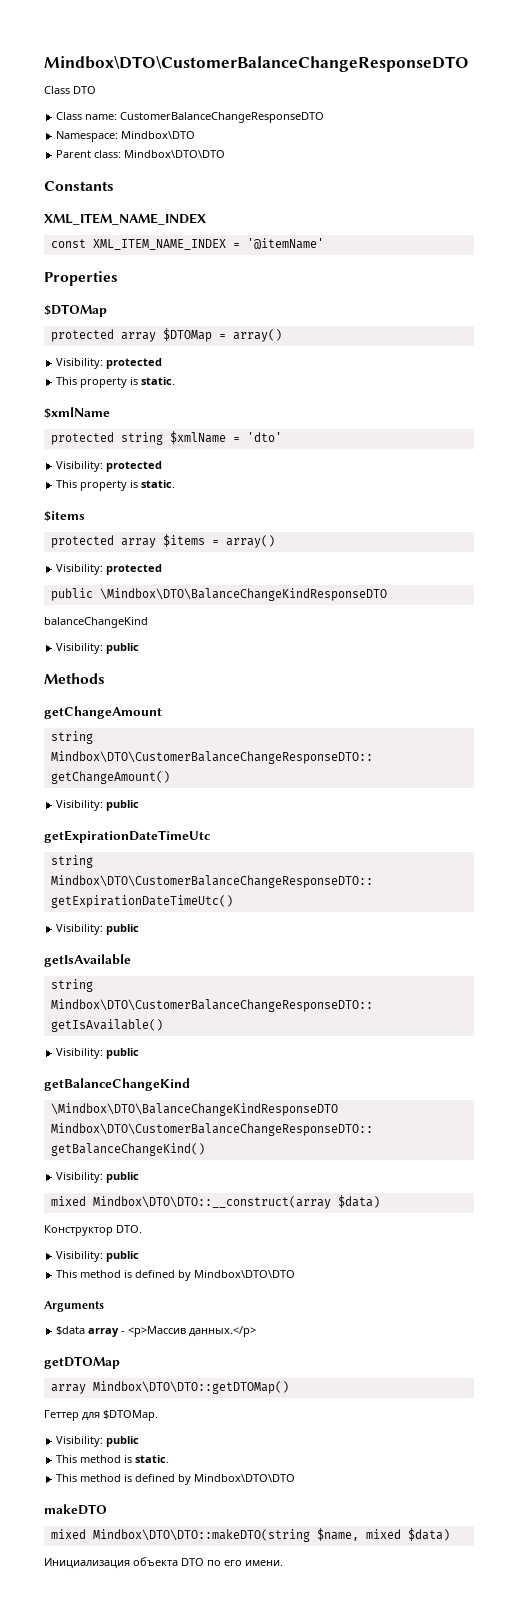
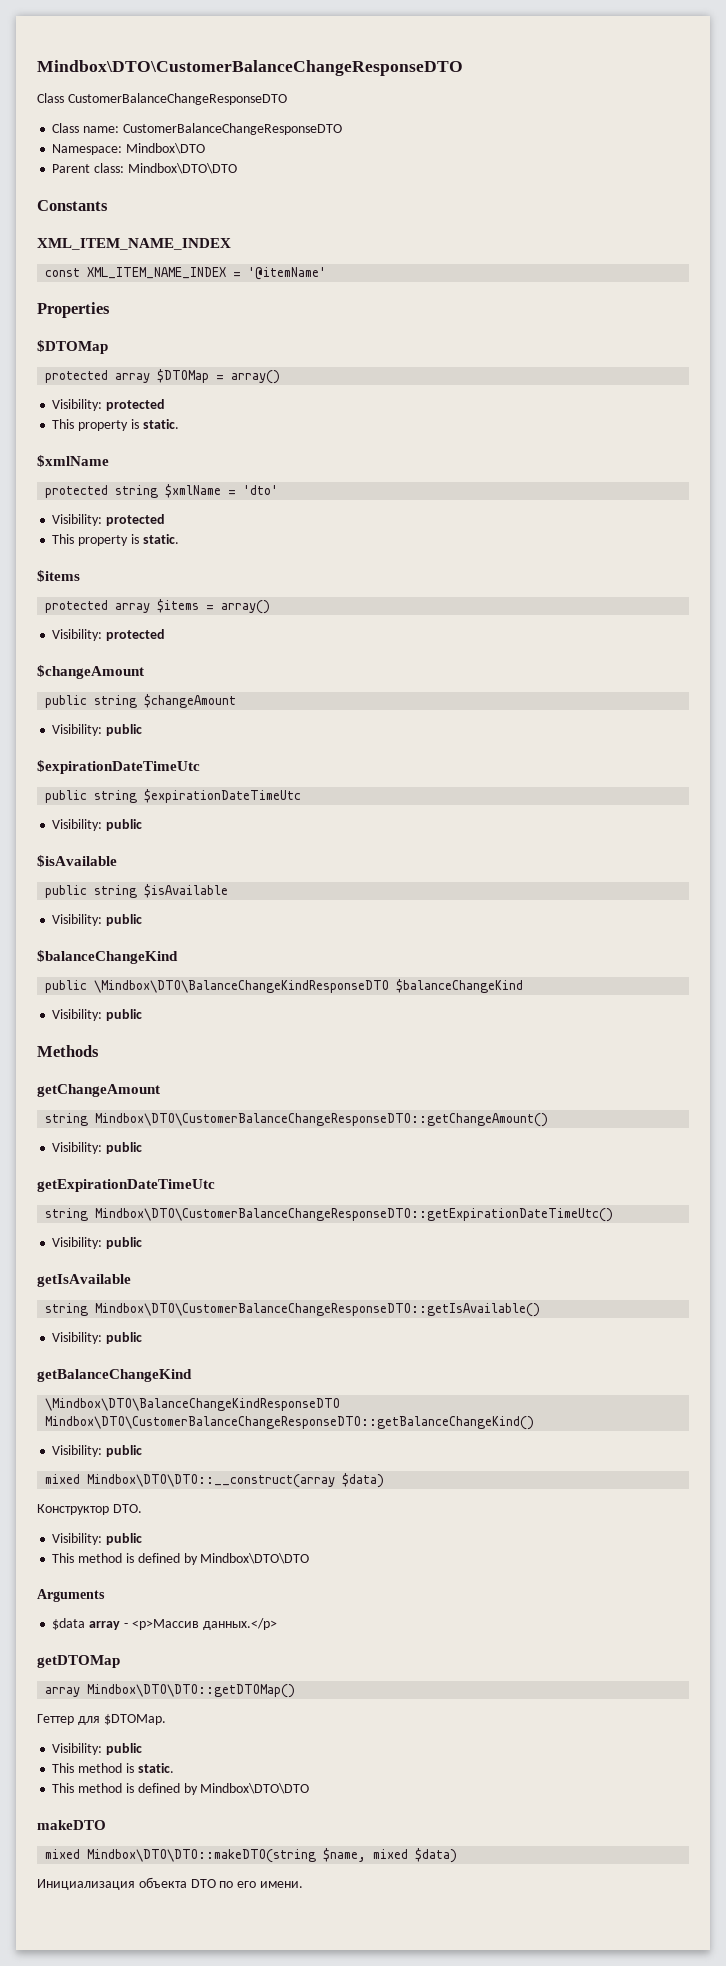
[73,86,96,94] DTO -> [67,93,287,105] CustomerBalanceChangeResponseDTO
(163, 569) none -> [37,665,144,679] [45,694,237,708] [52,724,143,736] [37,760,200,774] [45,789,302,803] [52,819,143,831] [37,855,117,867] [45,884,229,898] [52,914,143,926] [37,950,178,964] // $changeAmount // public string $changeAmount // Visibility: public // $expirationDateTimeUtc // public string $expirationDateTimeUtc // Visibility: public // $isAvailable // public string $isAvailable // Visibility: public // $balanceChangeKind
[44,617,148,628] // balanceChangeKind -> [396,979,524,993] $balanceChangeKind

